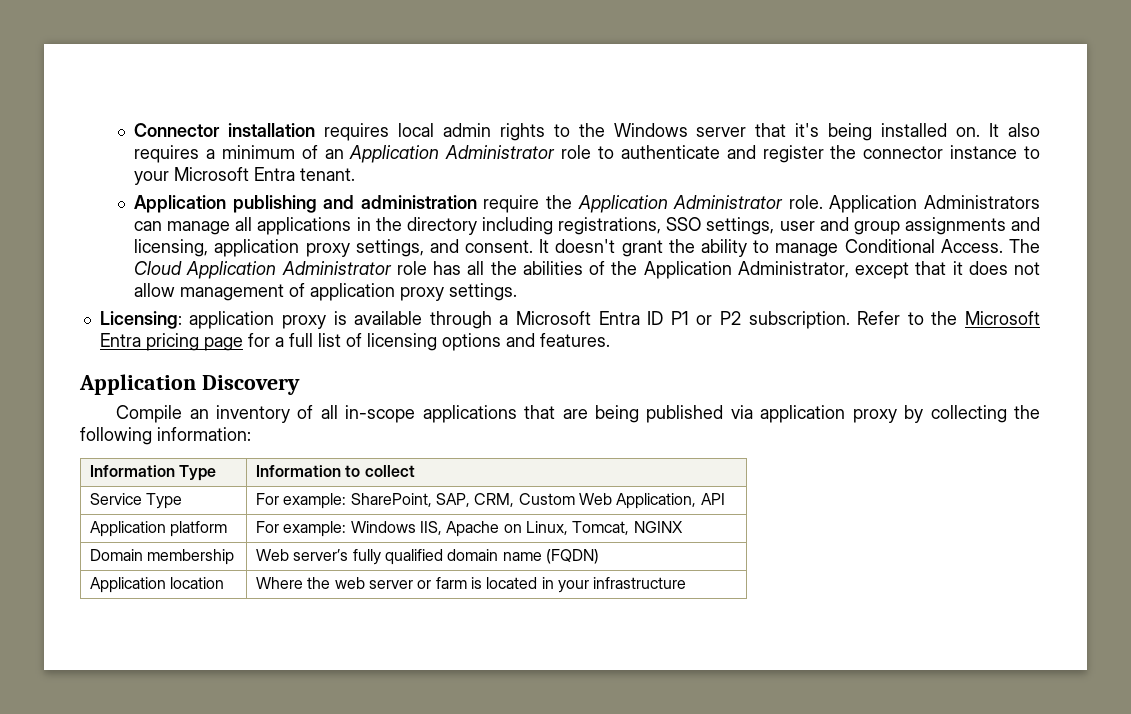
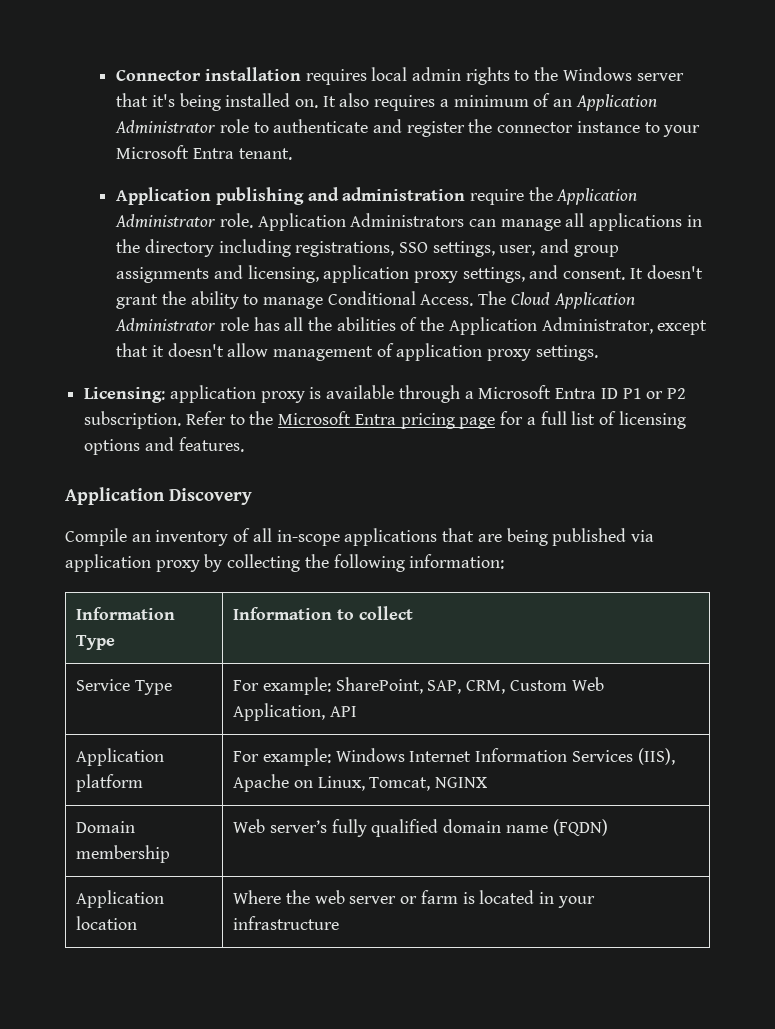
[779,221,815,231] user -> [499,245,536,256] user,
[968,261,1040,275] does not -> [167,343,224,357] doesn't
[420,521,443,535] IIS, -> [409,748,675,765] Internet Information Services (IIS),

